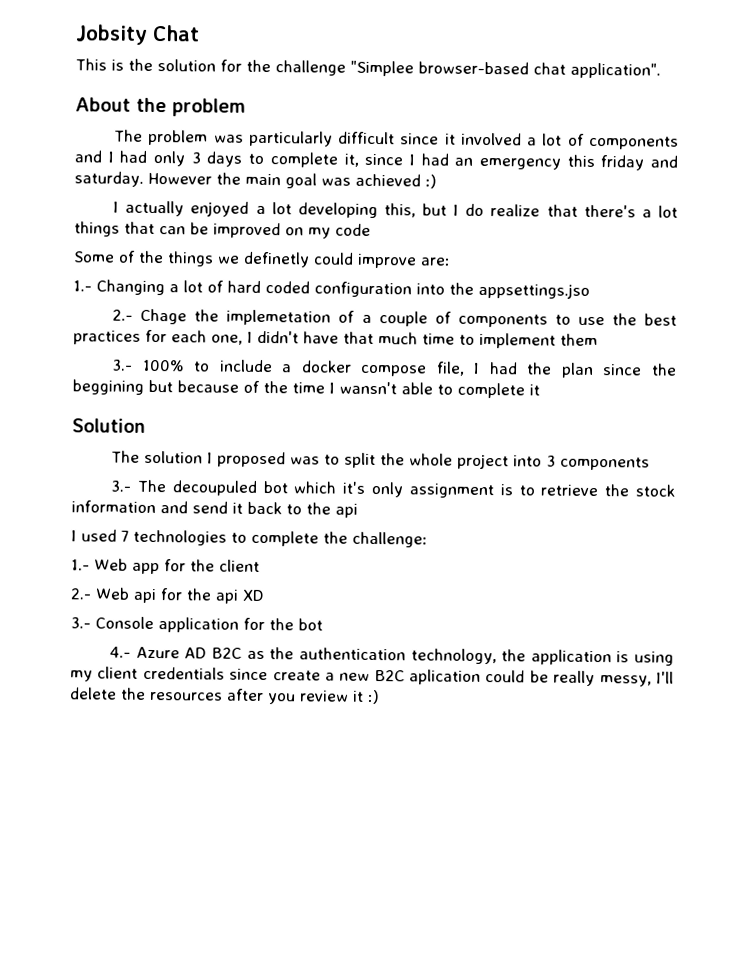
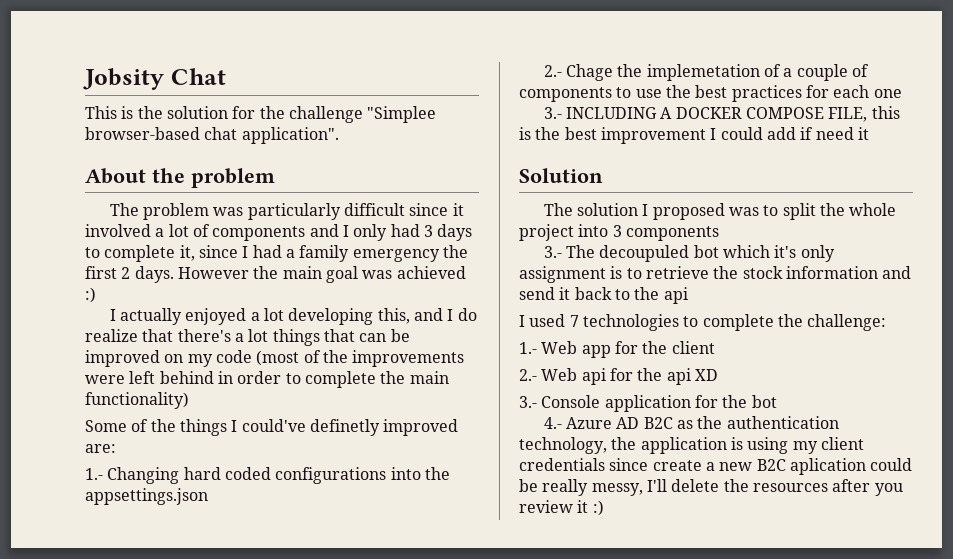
[119,150,186,167] had only -> [353,224,420,241] only had
[454,154,678,171] [74,171,144,187] an emergency this friday and saturday. -> [285,245,468,262] [85,266,174,283] a family emergency the first 2 days.
[422,203,448,216] but -> [414,308,444,321] and
(371, 229) none -> [256,350,465,367] [85,371,449,388] [85,392,189,409] (most of the improvements were left behind in order to complete the main functionality)
[217,251,417,269] we definetly could improve -> [231,419,459,436] I could've definetly improved
[169,280,224,293] a lot of -> (180, 475) none
[314,281,412,298] configuration -> [275,467,387,484] configurations
[478,282,590,299] appsettings.jso -> [85,488,208,505] appsettings.json
[211,330,598,349] [111,359,677,378] [72,379,525,399] one, I didn't have that much time to implement them // 3.- 100% to include a docker compose file, I had the plan since the beggining but because of the time I wansn't able to complete -> [873,89,902,98] [543,106,900,122] [519,127,854,144] one // 3.- INCLUDING A DOCKER COMPOSE FILE, this is the best improvement I could add if need

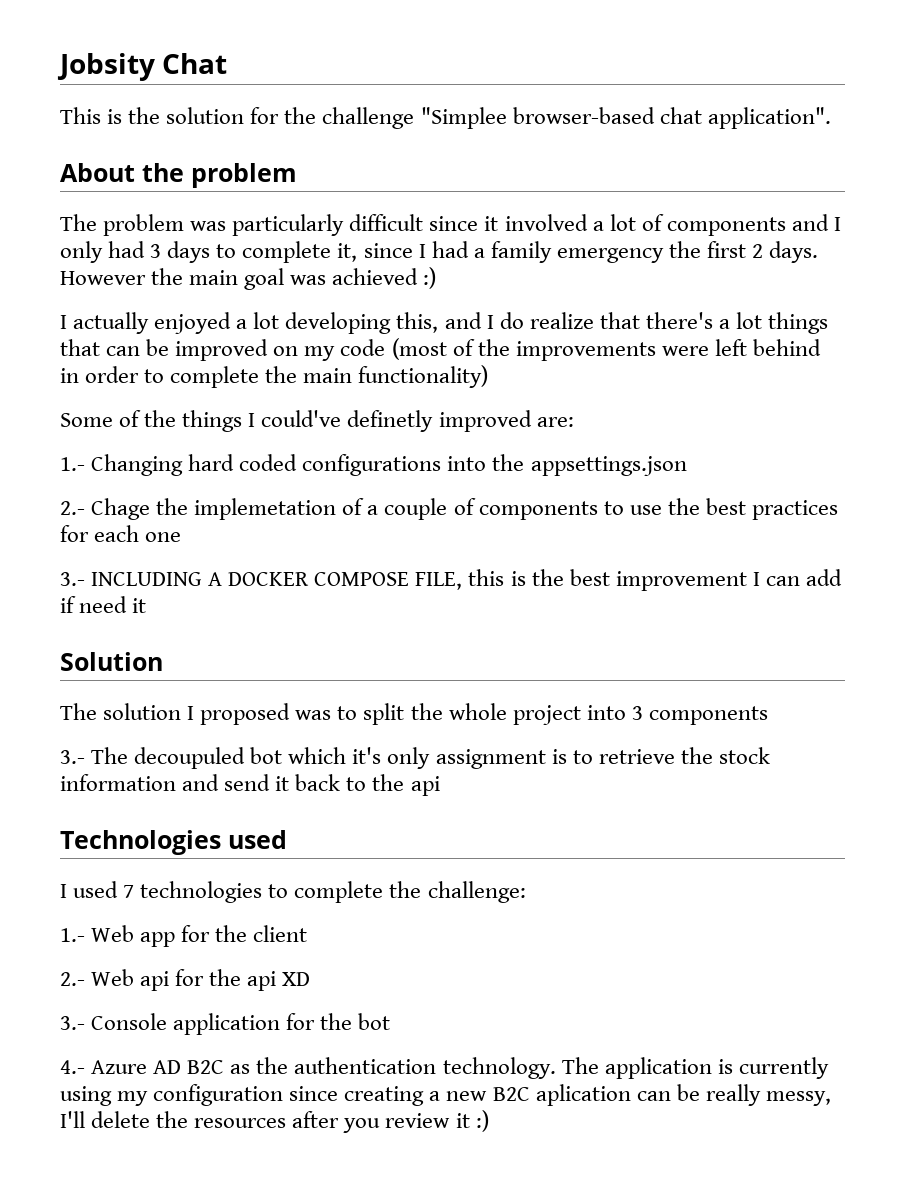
[720,127,763,140] could -> [765,576,800,586] can
(688, 295) none -> [60,830,287,855] // Technologies used
[519,437,637,454] technology, the -> [442,1057,599,1079] technology. The
(743, 443) none -> [738,1057,829,1079] currently
[820,437,864,450] [519,458,702,471] client credentials since create -> [153,1084,425,1106] configuration since creating
[870,458,913,471] could -> [636,1091,671,1101] can

